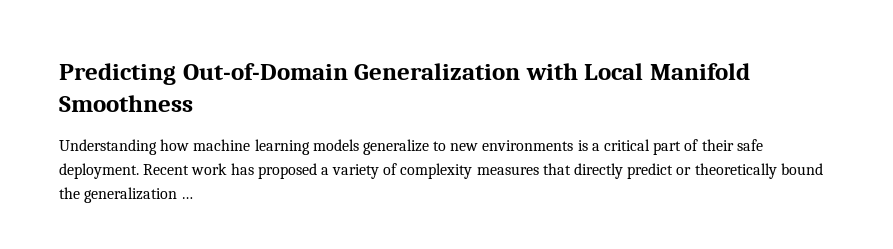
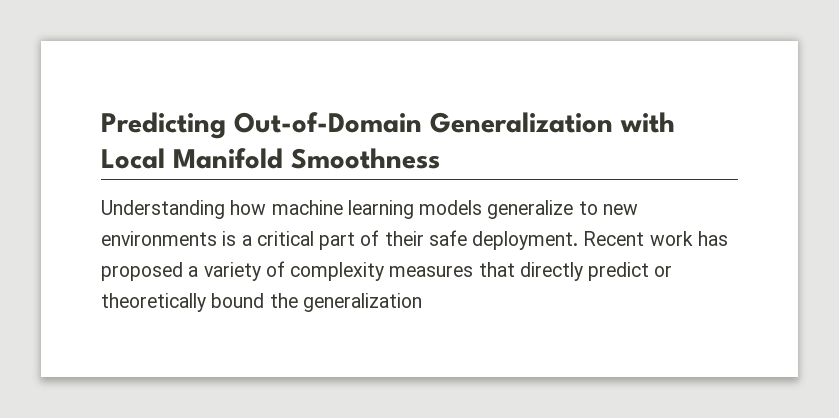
[181,197,194,199] … -> (422, 302) none

